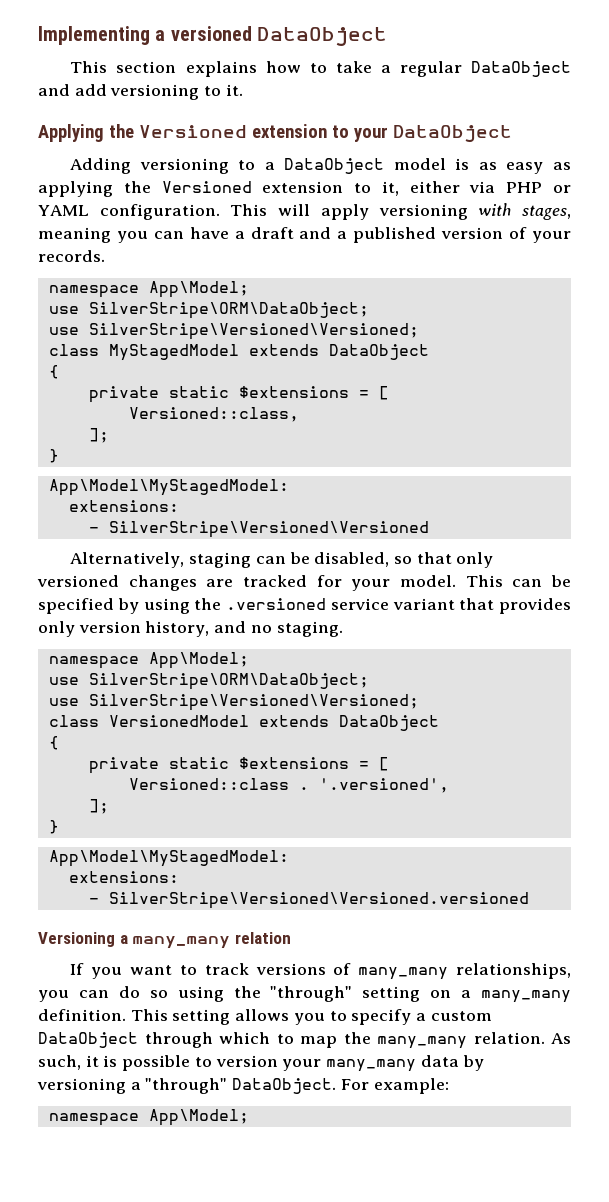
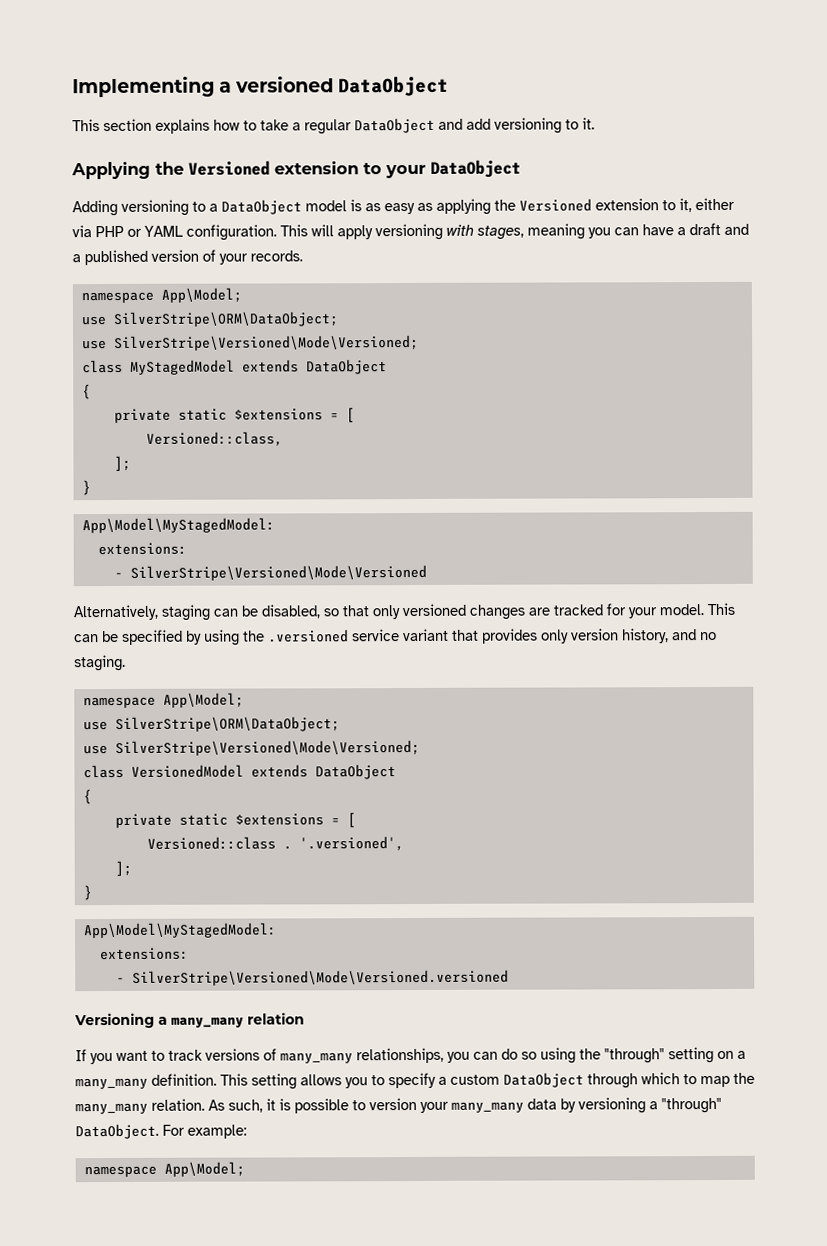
[88,323,419,340] SilverStripe\Versioned\Versioned; -> [113,334,419,351] SilverStripe\Versioned\Mode\Versioned;
[108,521,429,538] SilverStripe\Versioned\Versioned -> [129,564,427,581] SilverStripe\Versioned\Mode\Versioned
[88,694,419,711] SilverStripe\Versioned\Versioned; -> [114,739,420,756] SilverStripe\Versioned\Mode\Versioned;
[108,892,529,909] SilverStripe\Versioned\Versioned.versioned -> [131,969,509,986] SilverStripe\Versioned\Mode\Versioned.versioned

